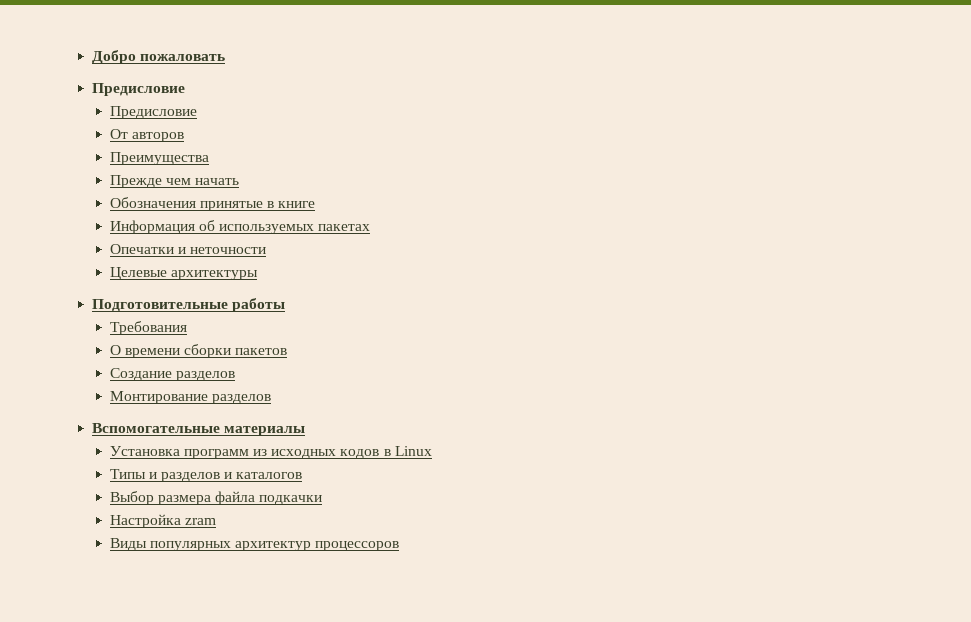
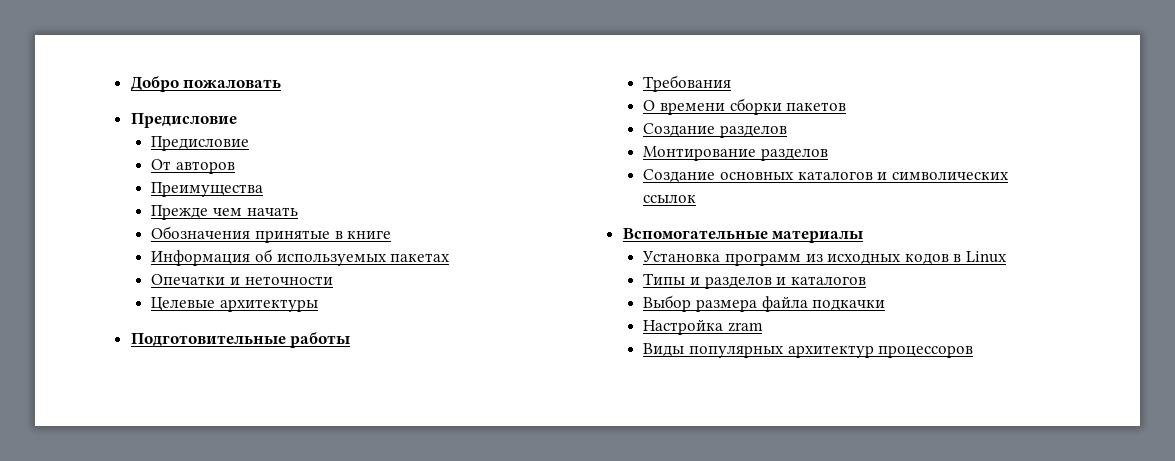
(271, 399) none -> [643,169,1009,183] [643,194,697,203] // Создание основных каталогов и символических ссылок

